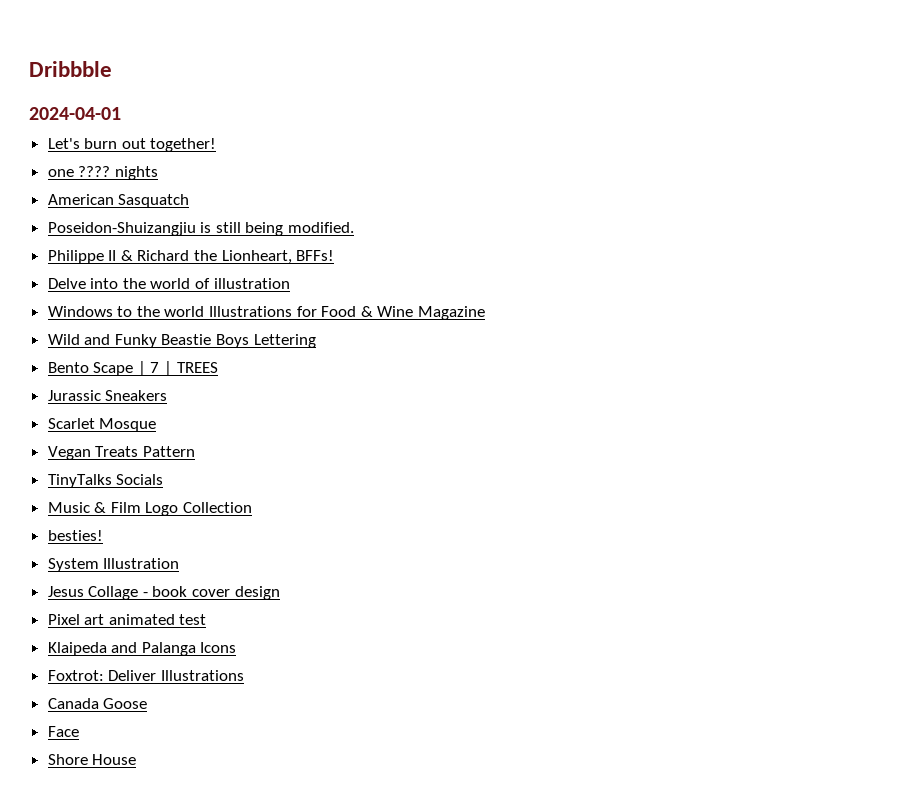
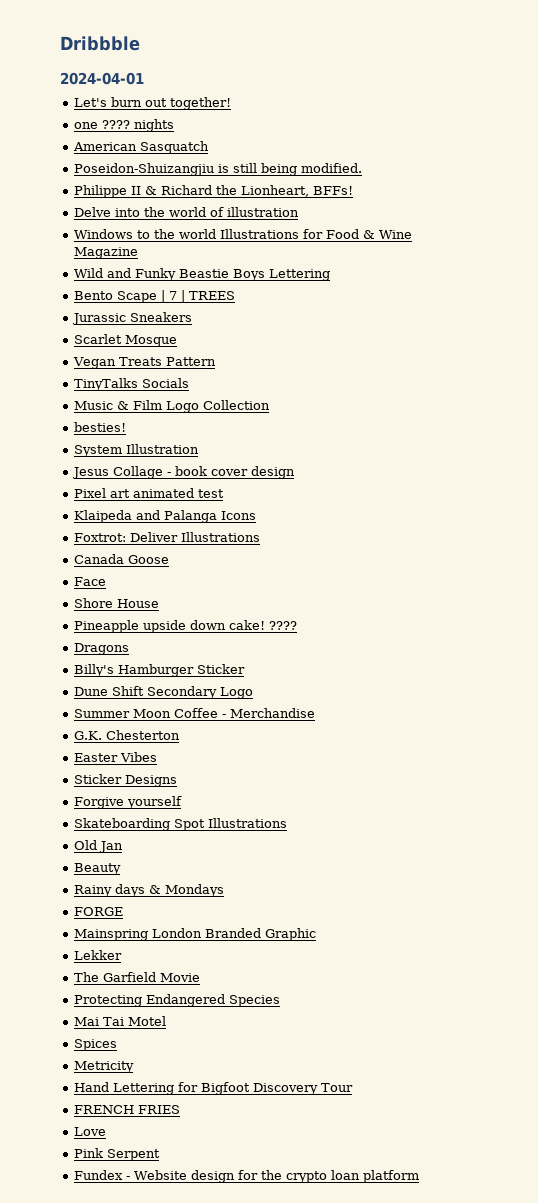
(137, 759) none -> [74,620,298,633] [74,643,130,655] [74,664,246,677] [74,686,254,699] [74,708,316,718] [74,730,181,740] [74,752,158,762] [74,774,178,787] [74,796,183,809] [74,818,288,831] [74,840,124,853] [74,863,122,875] [74,884,225,897] [74,907,124,916] [74,928,317,941] [74,950,123,960] [74,972,201,982] [74,994,281,1007] [74,1016,167,1026] [74,1039,118,1051] [74,1061,135,1073] [74,1082,354,1095] [74,1105,181,1114] [74,1127,107,1136] [74,1148,161,1161] [74,1170,420,1183] // Pineapple upside down cake! ???? // Dragons // Billy's Hamburger Sticker // Dune Shift Secondary Logo // Summer Moon Coffee - Merchandise // G.K. Chesterton // Easter Vibes // Sticker Designs // Forgive yourself // Skateboarding Spot Illustrations // Old Jan // Beauty // Rainy days & Mondays // FORGE // Mainspring London Branded Graphic // Lekker // The Garfield Movie // Protecting Endangered Species // Mai Tai Motel // Spices // Metricity // Hand Lettering for Bigfoot Discovery Tour // FRENCH FRIES // Love // Pink Serpent // Fundex - Website design for the crypto loan platform

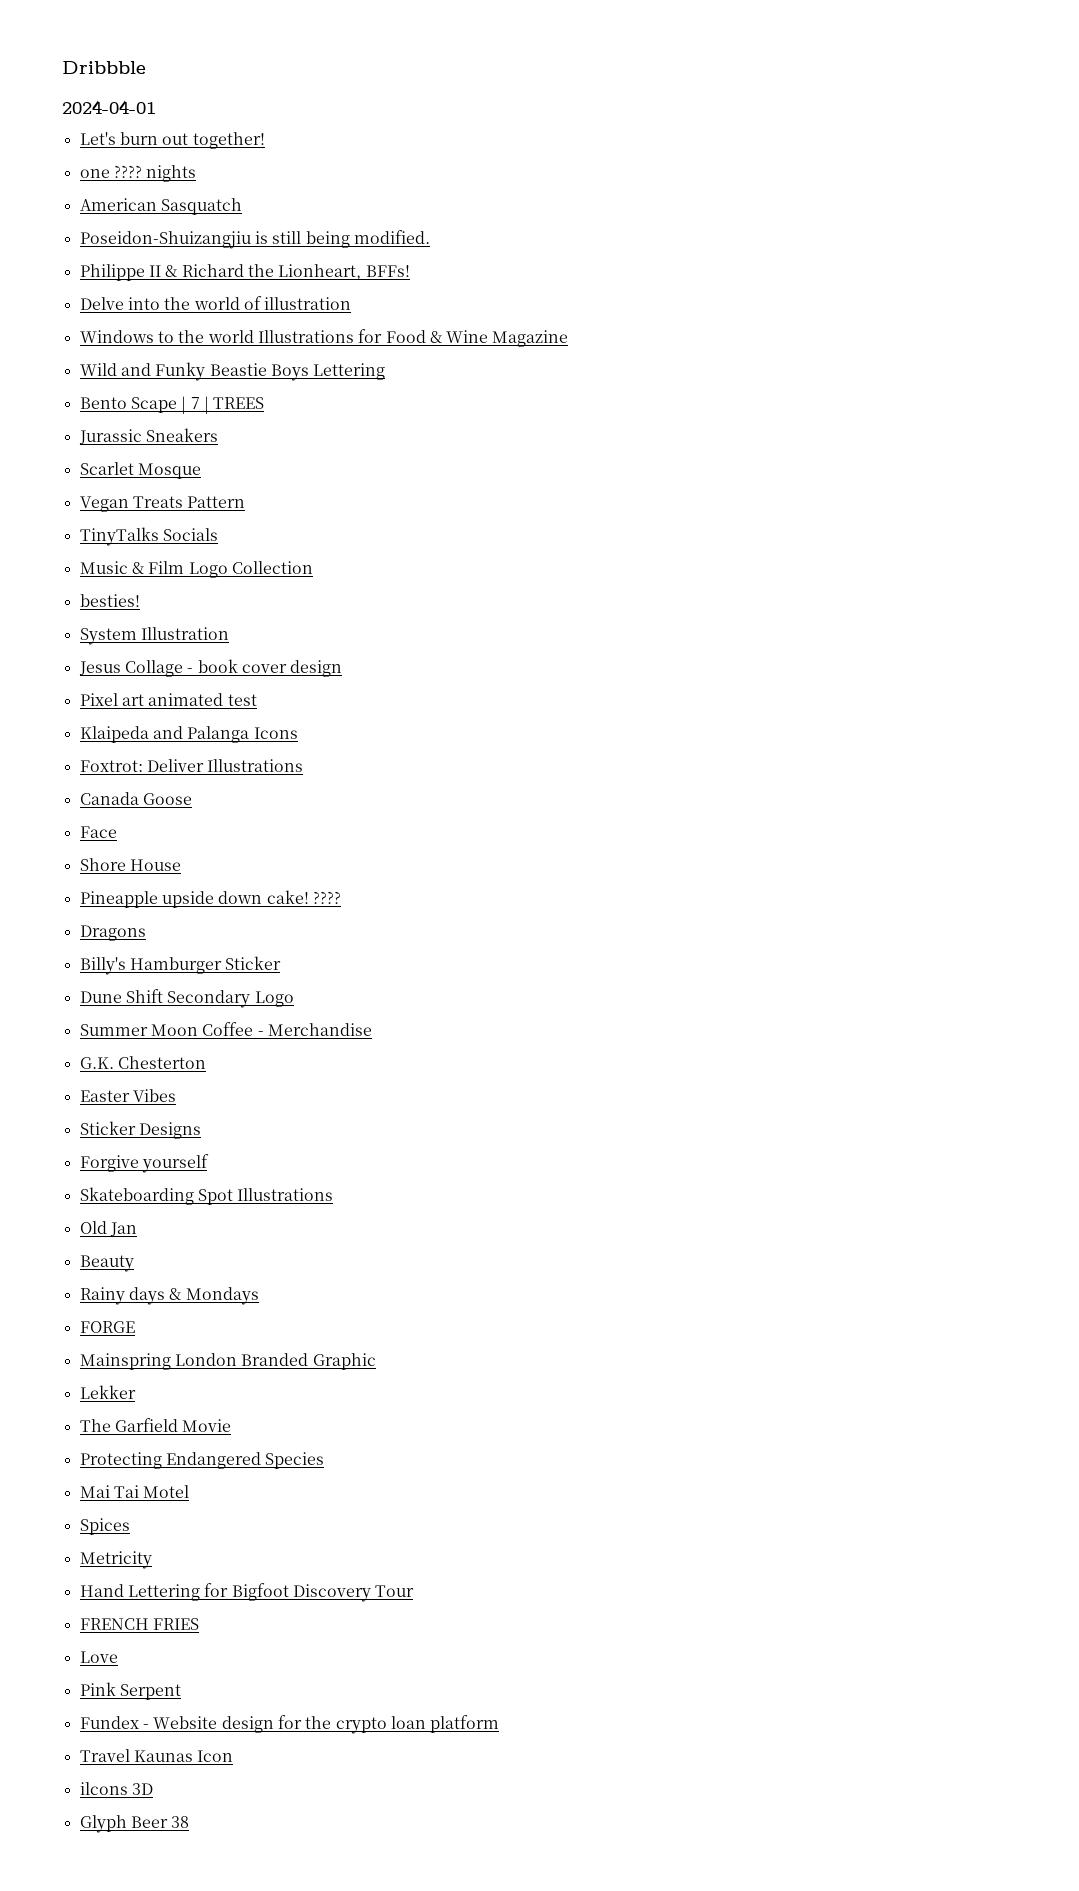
(420, 1176) none -> [79,1749,234,1762] [79,1782,153,1795] [79,1815,190,1833] // Travel Kaunas Icon // ilcons 3D // Glyph Beer 38

